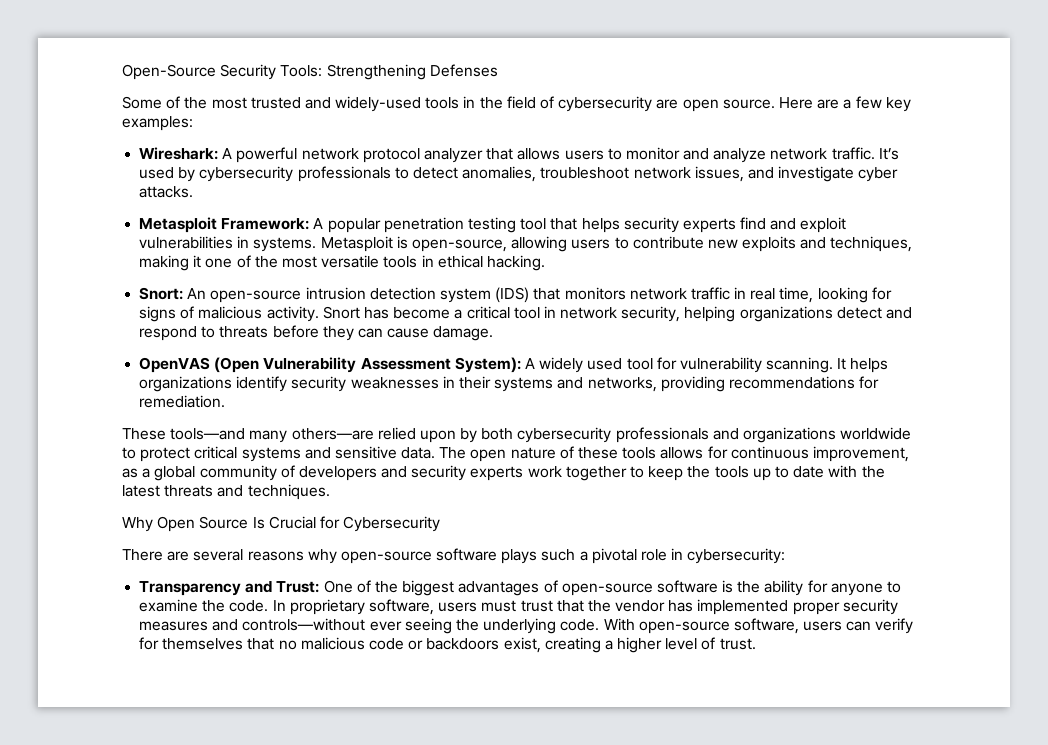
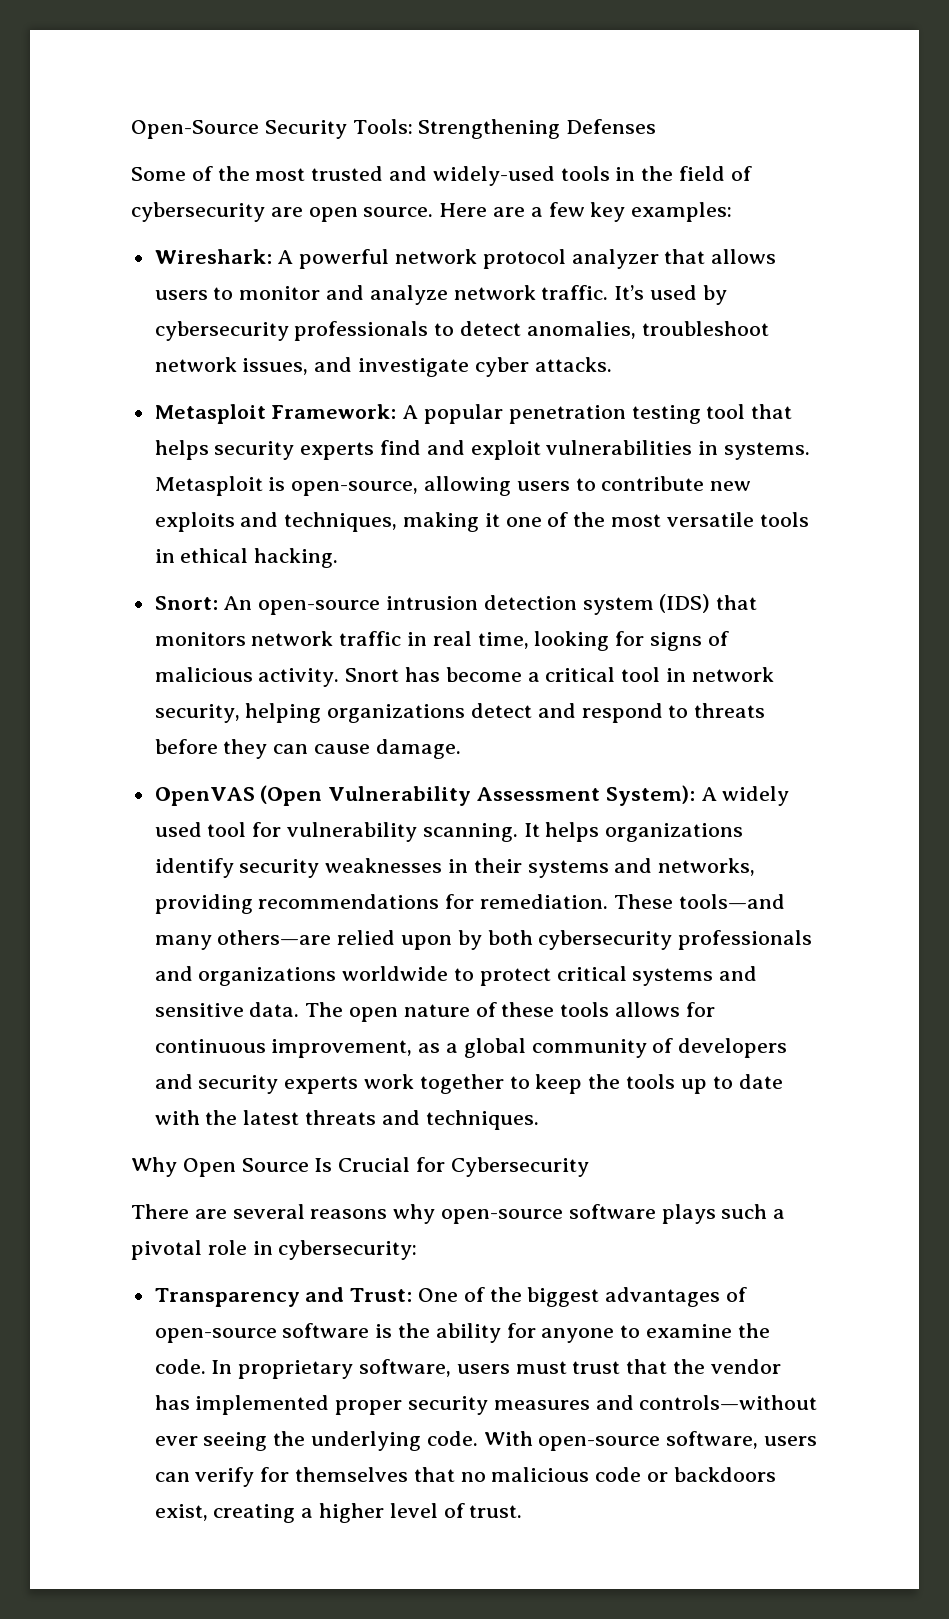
(226, 401) // -> (609, 901) none

